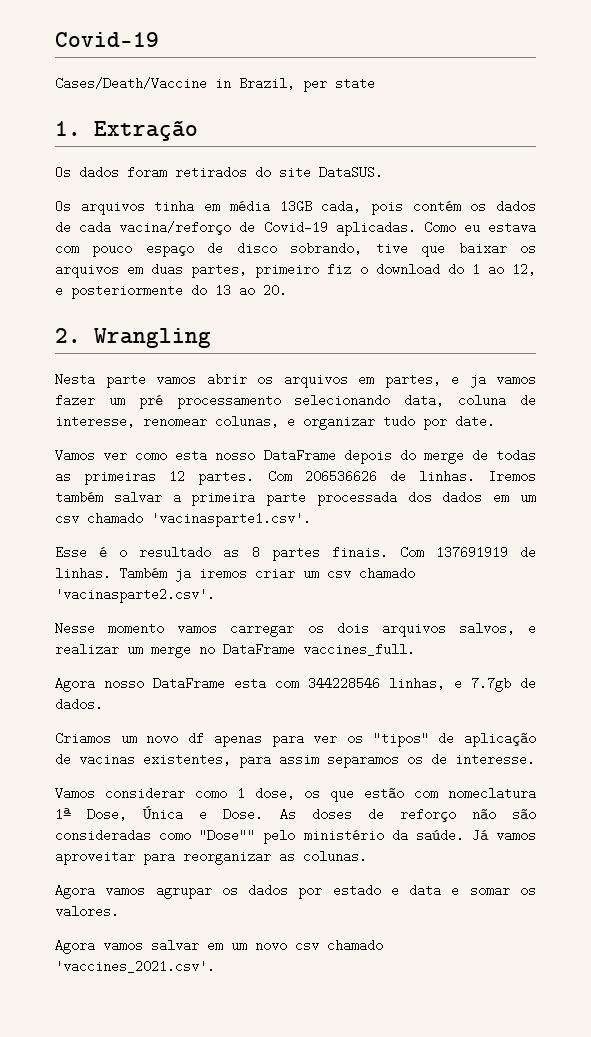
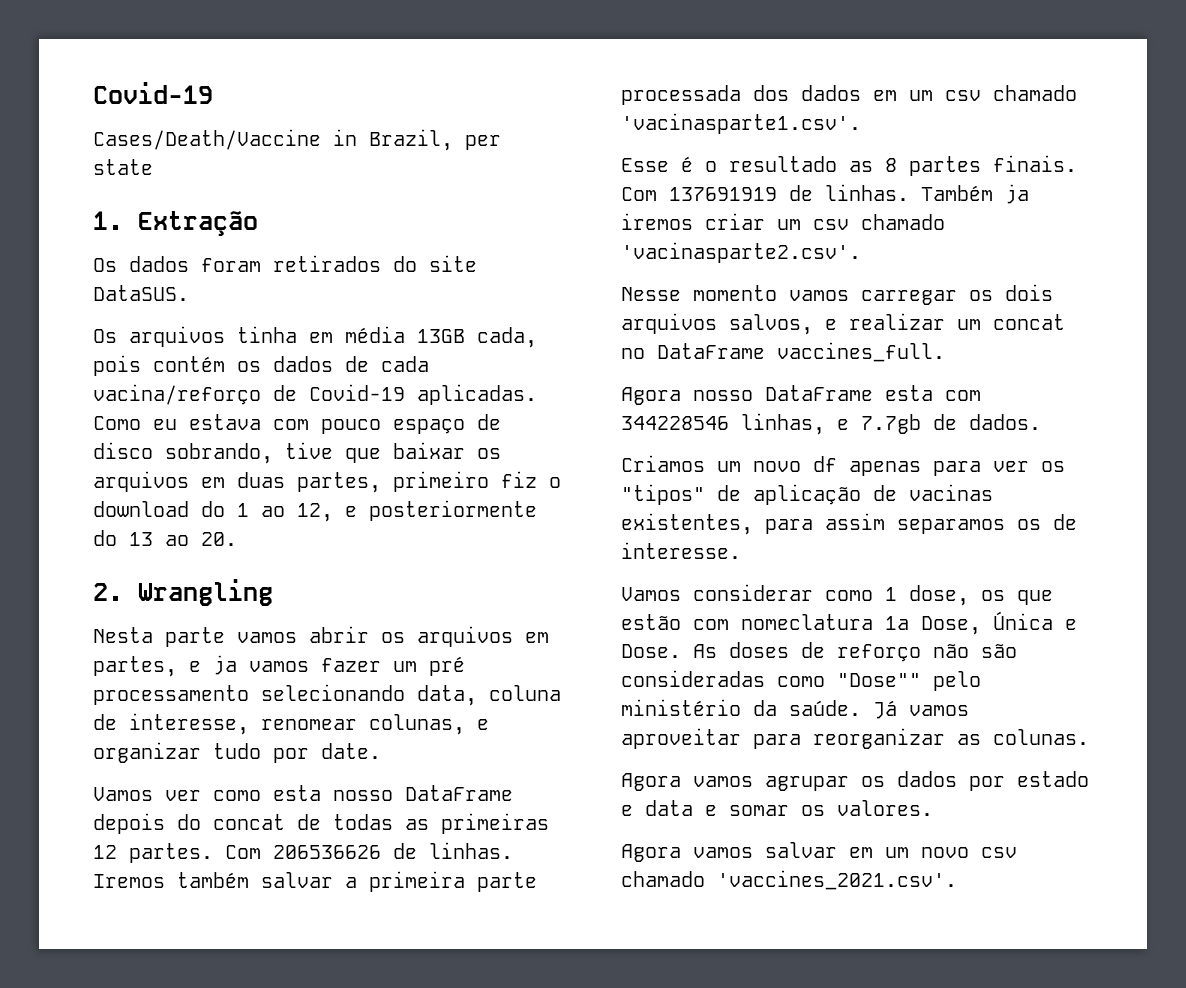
[423,449,464,464] merge -> [213,814,285,830] concat
[151,643,191,658] merge -> [993,314,1065,330] concat

